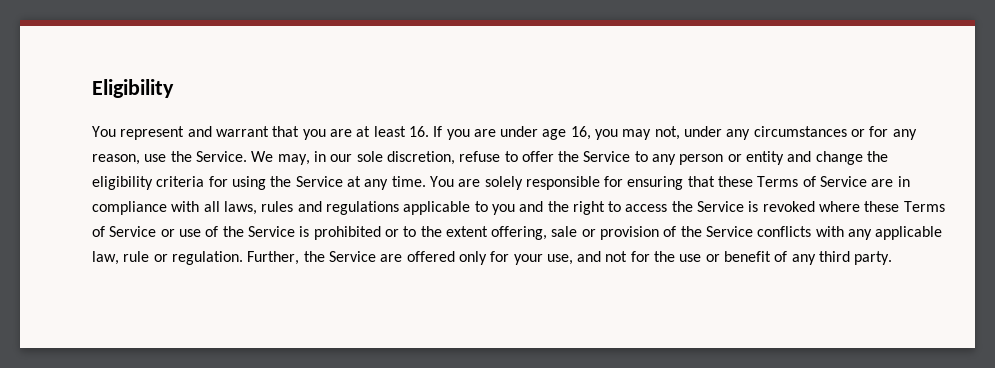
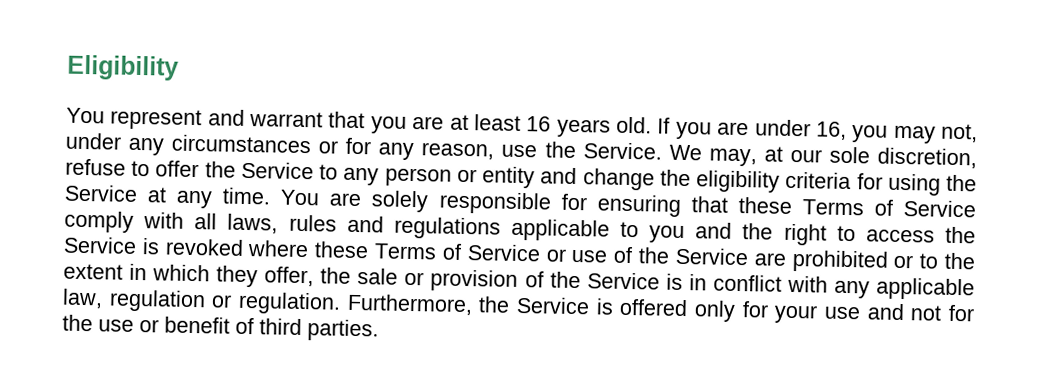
[408,126,429,137] 16. -> [526,116,653,138] 16 years old.
[542,129,567,140] age -> (811, 128) none
[313,151,326,162] in -> [763,146,783,162] at
[871,176,910,187] [92,201,167,215] are in compliance -> [64,210,134,233] comply
[299,226,310,237] is -> [753,252,786,266] are
[491,226,548,240] offering, -> [129,263,352,288] in which they offer, the
[757,226,812,237] conflicts -> [665,273,782,292] is in conflict
[123,251,150,262] rule -> [108,289,206,313] regulation
[247,251,403,265] Further, the Service are -> [346,293,614,316] Furthermore, the Service is
[546,254,573,265] use, -> [823,306,860,320] use
[791,251,893,265] any third party. -> [259,318,379,342] third parties.

